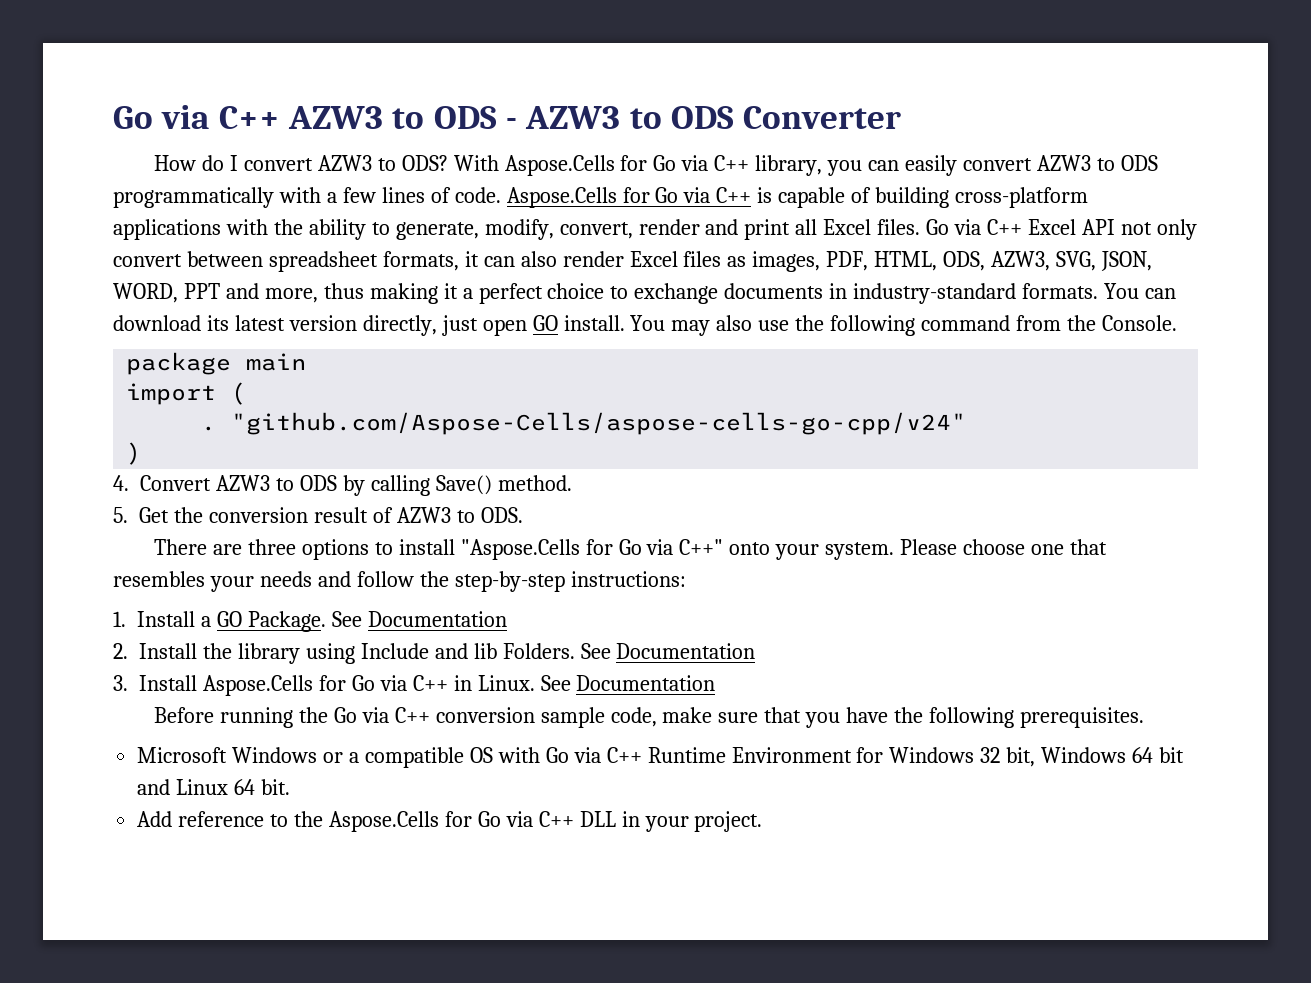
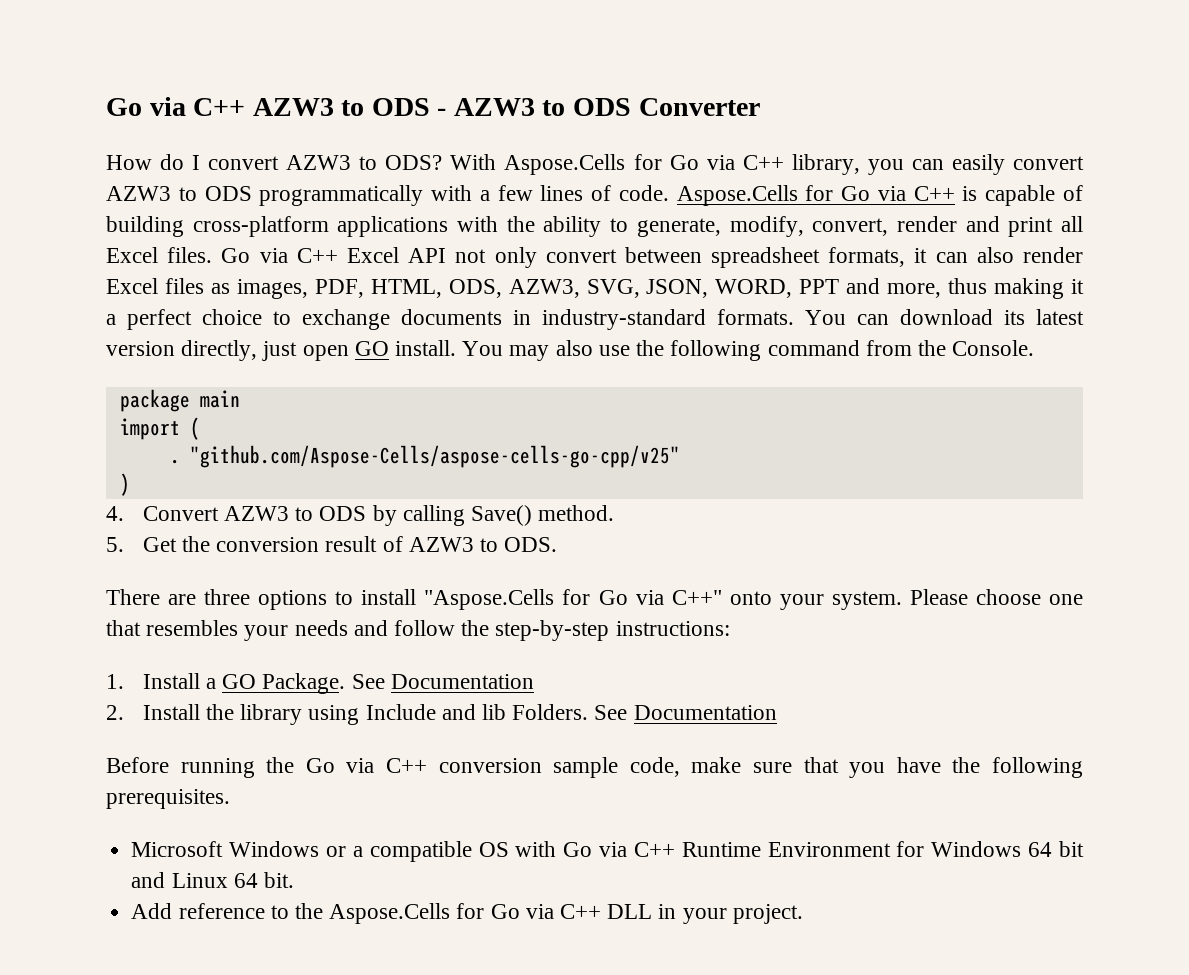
[231,412,967,435] "github.com/Aspose-Cells/aspose-cells-go-cpp/v24" -> [189,445,680,468] "github.com/Aspose-Cells/aspose-cells-go-cpp/v25"
[113,675,716,696] // 3. Install Aspose.Cells for Go via C++ in Linux. See Documentation -> (777, 712) none
[980,747,1127,767] 32 bit, Windows -> (1022, 849) none

